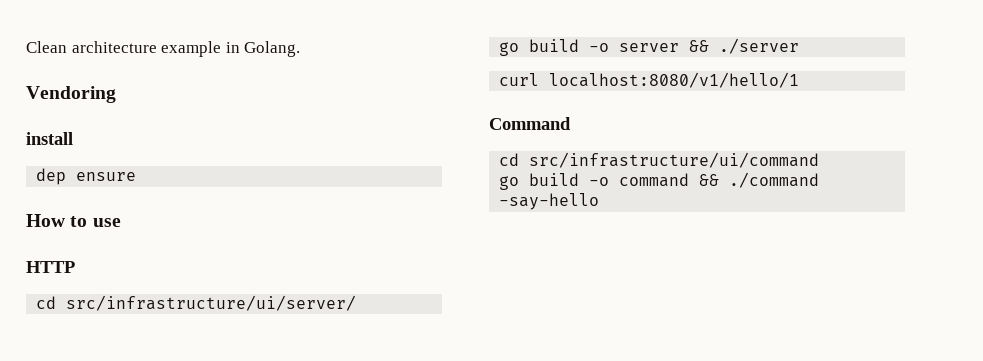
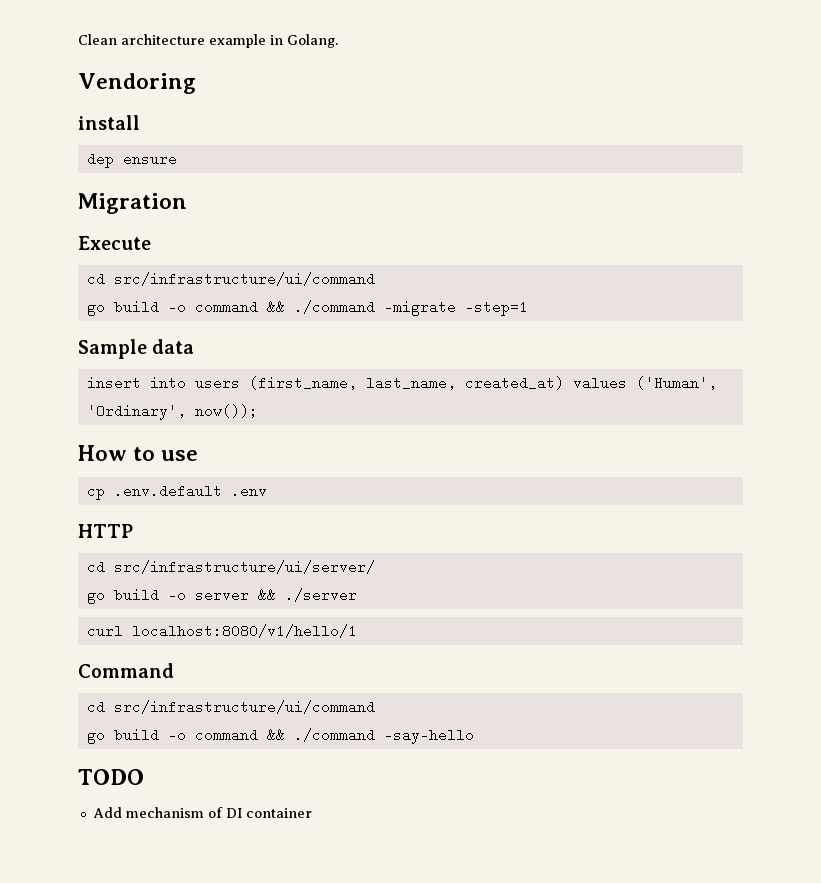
(137, 176) none -> [78,193,187,214] [78,236,151,250] [86,272,375,286] [86,300,528,316] [78,339,195,359] [86,376,717,390] [86,404,258,420] // Migration // Execute // cd src/infrastructure/ui/command // go build -o command && ./command -migrate -step=1 // Sample data // insert into users (first_name, last_name, created_at) values ('Human', 'Ordinary', now());
(121, 222) none -> [86,484,267,500] // cp .env.default .env
(600, 201) none -> [78,769,144,785] [92,807,312,818] // TODO // Add mechanism of DI container

